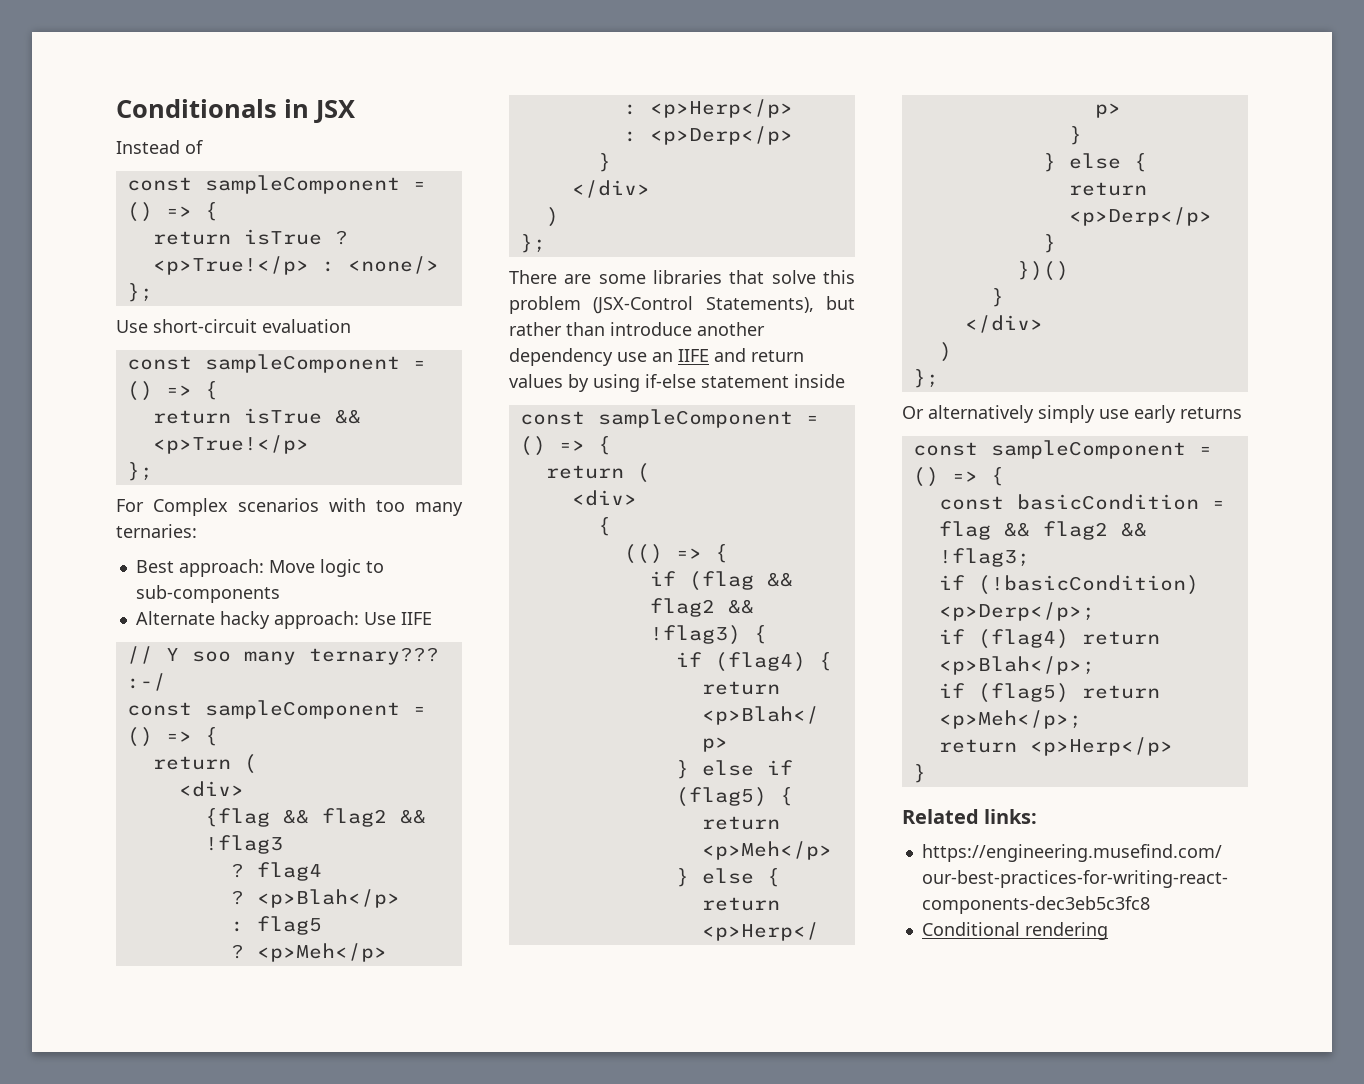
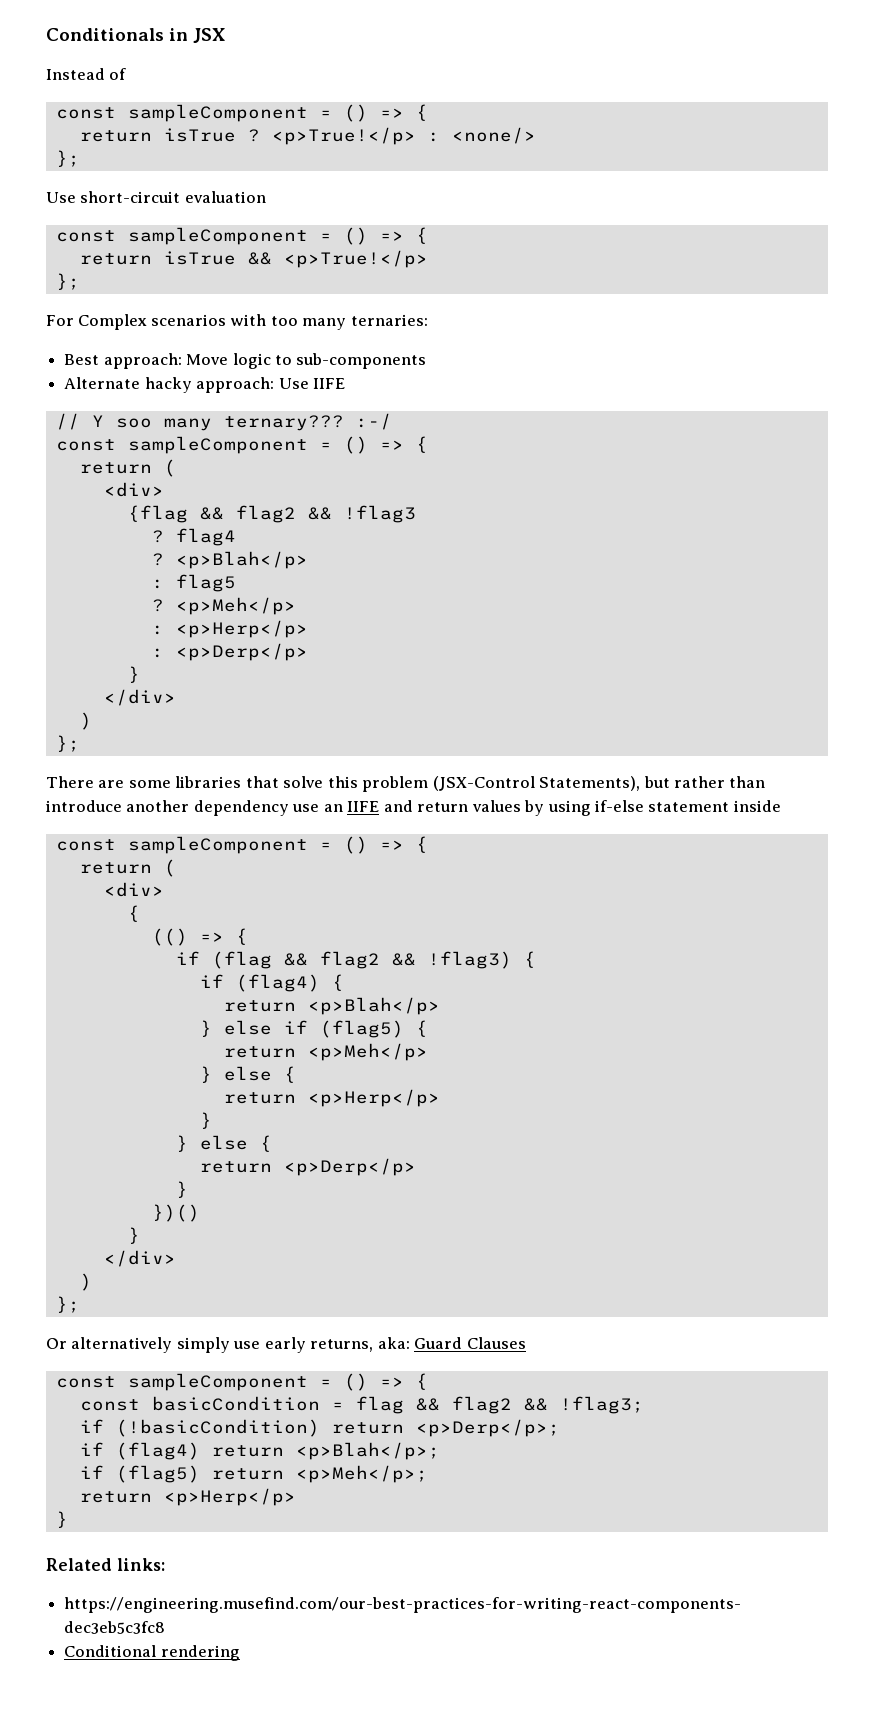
[1180,407,1242,419] returns -> [310,1337,526,1352] returns, aka: Guard Clauses
(1199, 585) none -> [331,1422,404,1434] return

